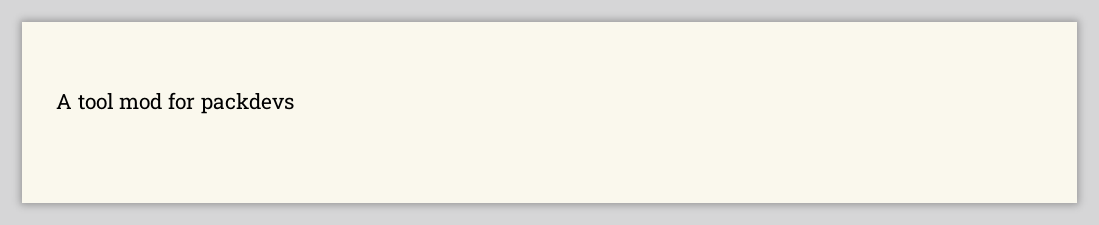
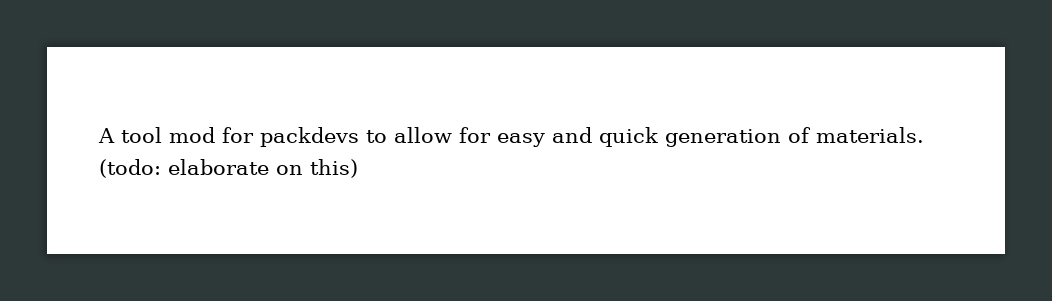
(294, 103) none -> [366,127,924,147] [99,159,358,178] to allow for easy and quick generation of materials. (todo: elaborate on this)

